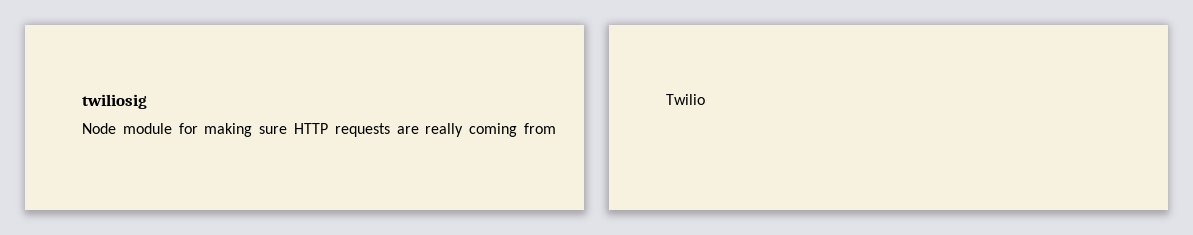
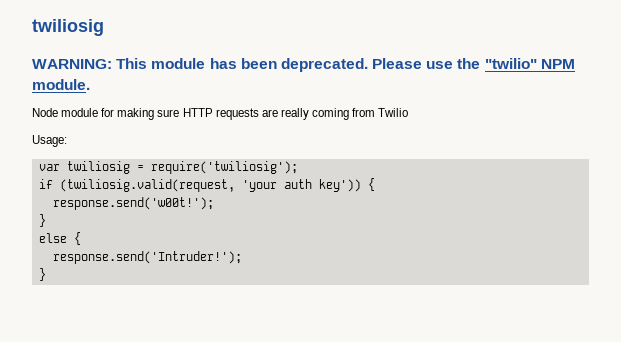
[82,94,147,109] twiliosig -> [32,19,104,36] [32,58,575,72] [32,79,90,90] twiliosig // WARNING: This module has been deprecated. Please use the "twilio" NPM module.
(705, 99) none -> [32,135,67,147] [38,161,298,174] [38,178,375,192] [52,197,214,210] [38,214,46,227] [38,232,81,245] [52,251,242,264] [38,268,46,281] // Usage: // var twiliosig = require('twiliosig'); // if (twiliosig.valid(request, 'your auth key')) { // response.send('w00t!'); // } // else { // response.send('Intruder!'); // }

